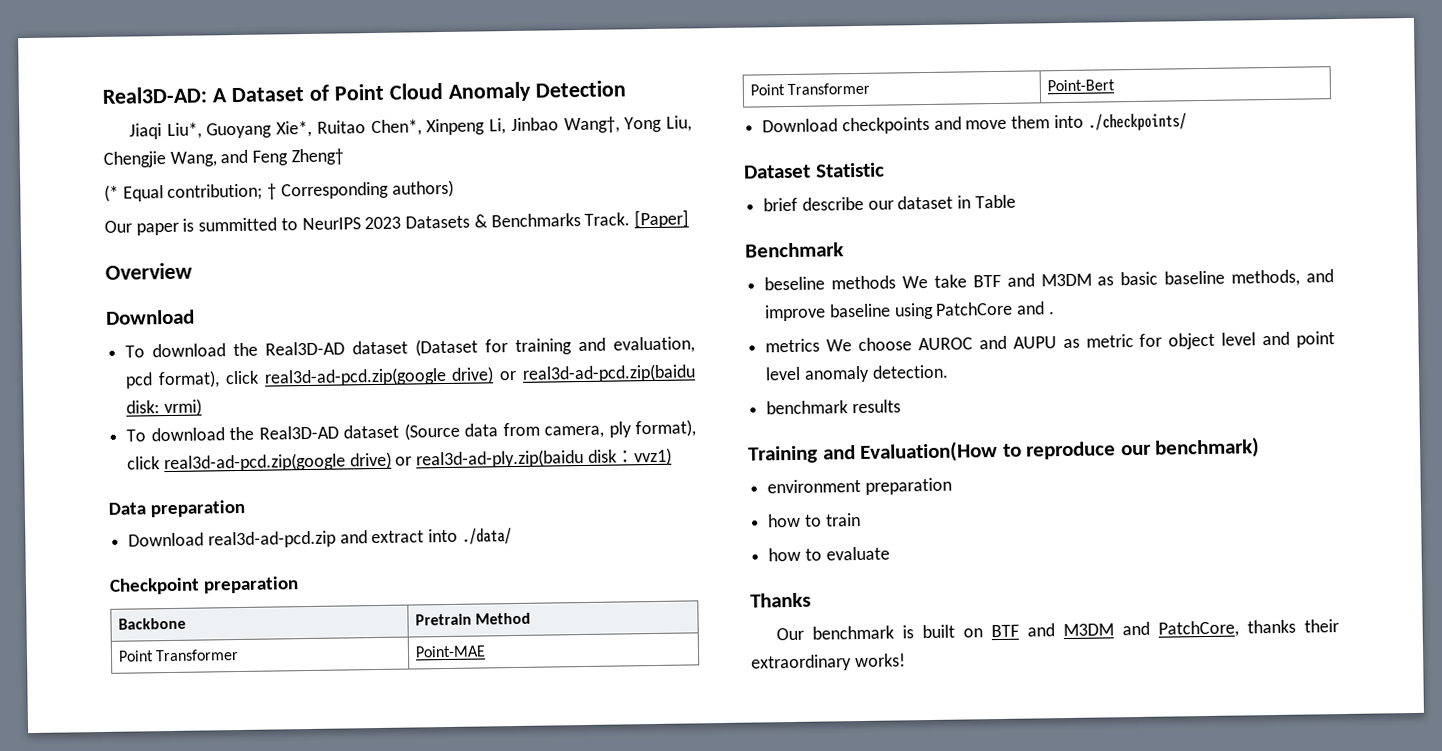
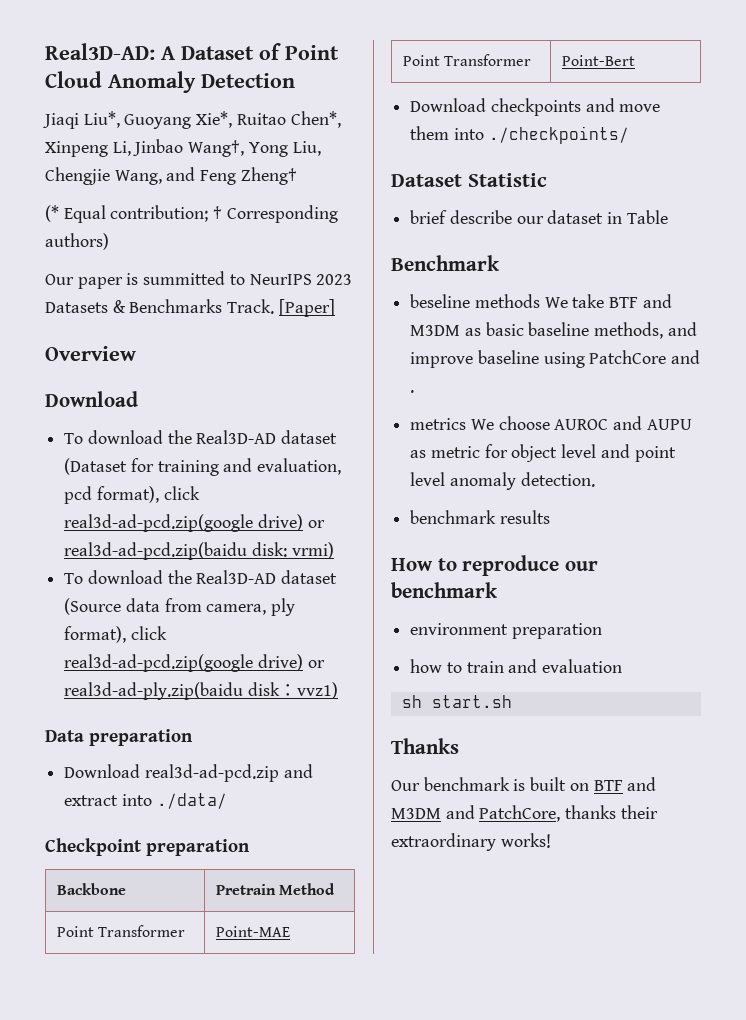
[748,440,999,464] Training and Evaluation(How -> [391,558,433,571] How
[1154,437,1261,459] benchmark) -> [391,582,498,598] benchmark
[768,546,890,562] // how to evaluate -> [508,659,623,673] [401,695,512,708] and evaluation // sh start.sh

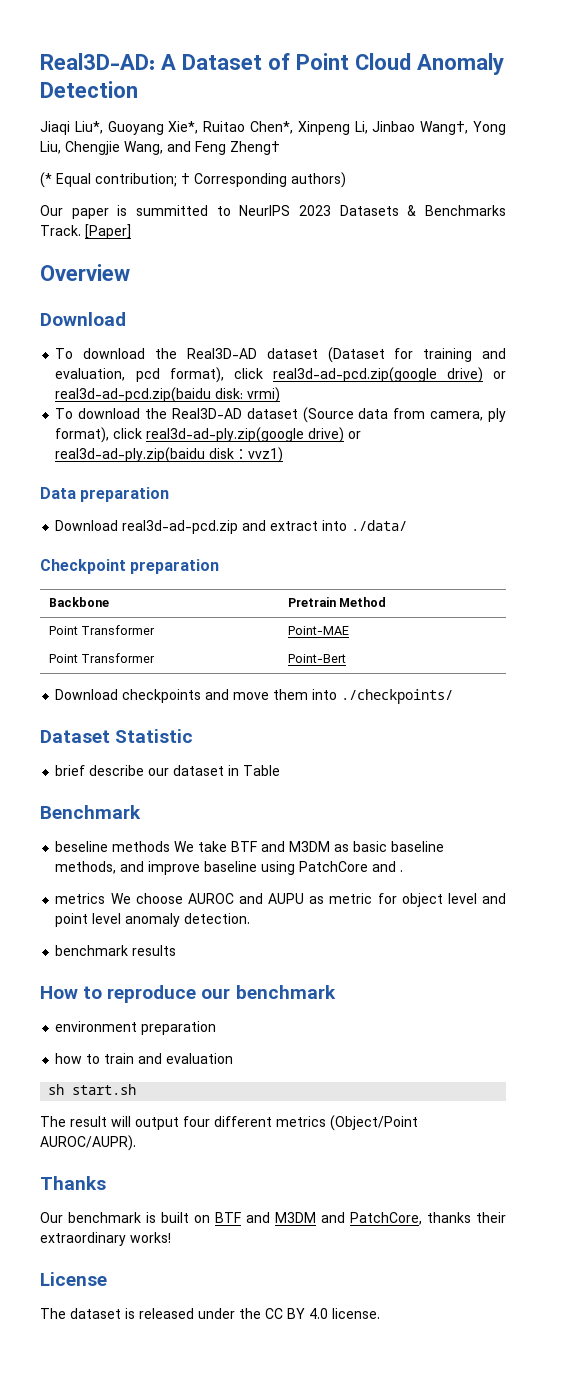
[64,654,254,672] real3d-ad-pcd.zip(google -> [146,427,305,443] real3d-ad-ply.zip(google
(512, 701) none -> [40,1115,418,1131] [40,1135,136,1151] // The result will output four different metrics (Object/Point AUROC/AUPR).
(551, 840) none -> [40,1272,107,1286] [40,1308,380,1319] // License // The dataset is released under the CC BY 4.0 license.

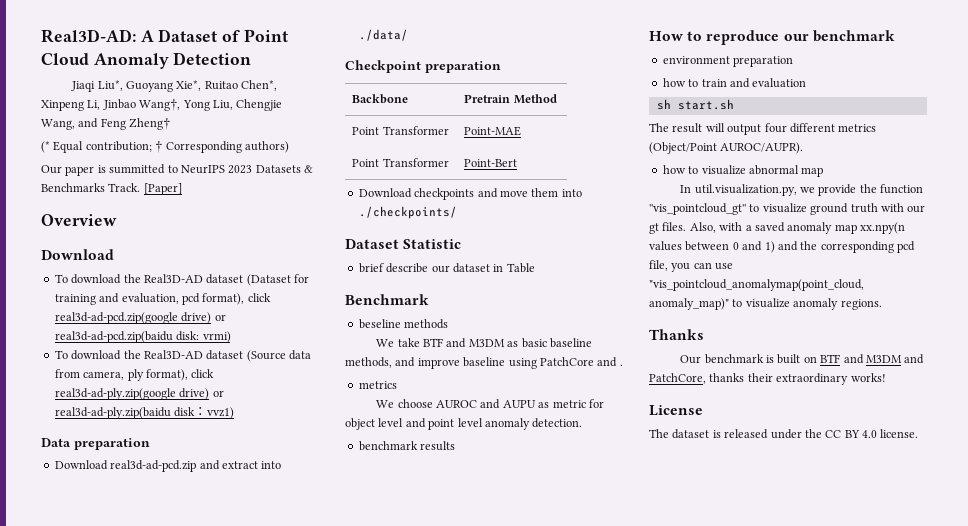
(171, 846) none -> (449, 324) //
(106, 898) none -> (397, 385) //
(136, 1143) none -> [662,165,824,177] [680,184,924,196] [649,203,926,215] [649,222,905,234] [649,241,915,253] [649,260,734,272] [649,279,864,291] [649,298,882,310] // how to visualize abnormal map // In util.visualization.py, we provide the function ''vis_pointcloud_gt'' to visualize ground truth with our gt files. Also, with a saved anomaly map xx.npy(n values between 0 and 1) and the corresponding pcd file, you can use "vis_pointcloud_anomalymap(point_cloud, anomaly_map)" to visualize anomaly regions.

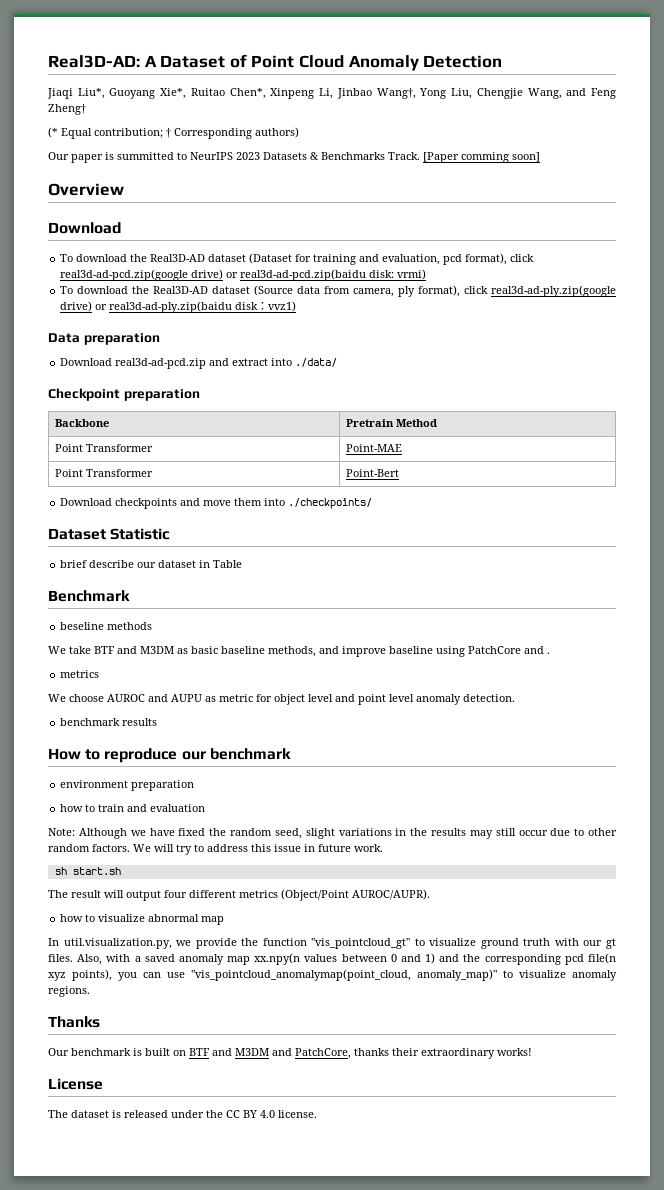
[143,183,182,195] [Paper] -> [423,152,540,163] [Paper comming soon]
(807, 83) none -> [48,828,617,839] [48,844,383,855] // Note: Although we have fixed the random seed, slight variations in the results may still occur due to other random factors. We will try to address this issue in future work.
[649,260,668,271] file, -> [588,953,616,964] [48,969,112,981] file(n xyz points),

